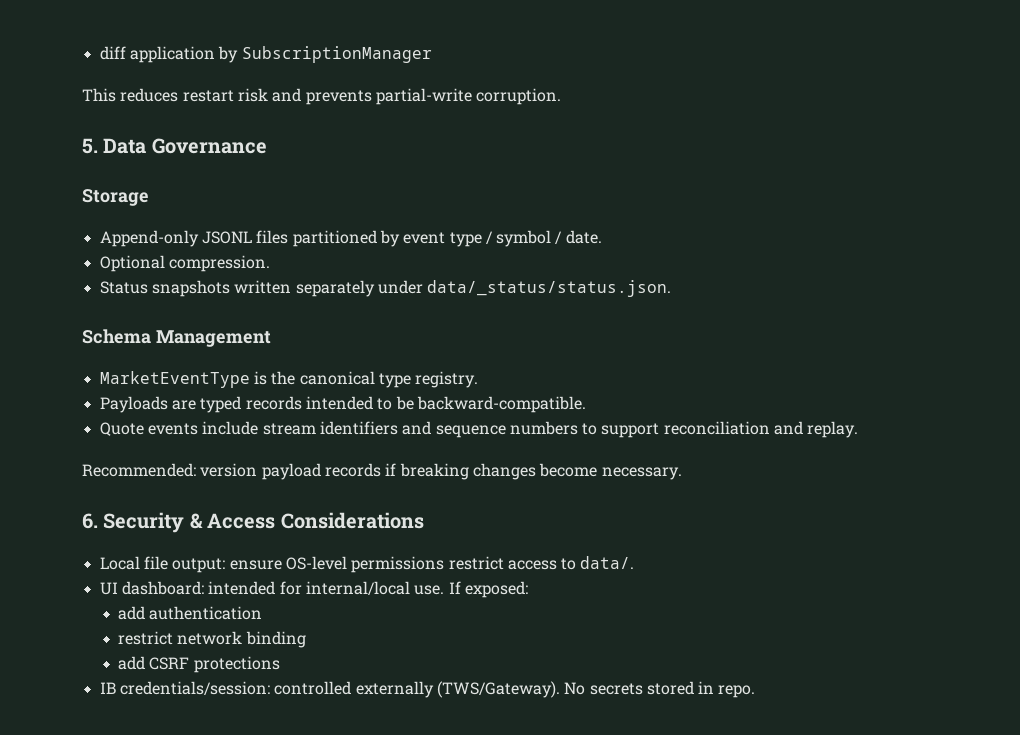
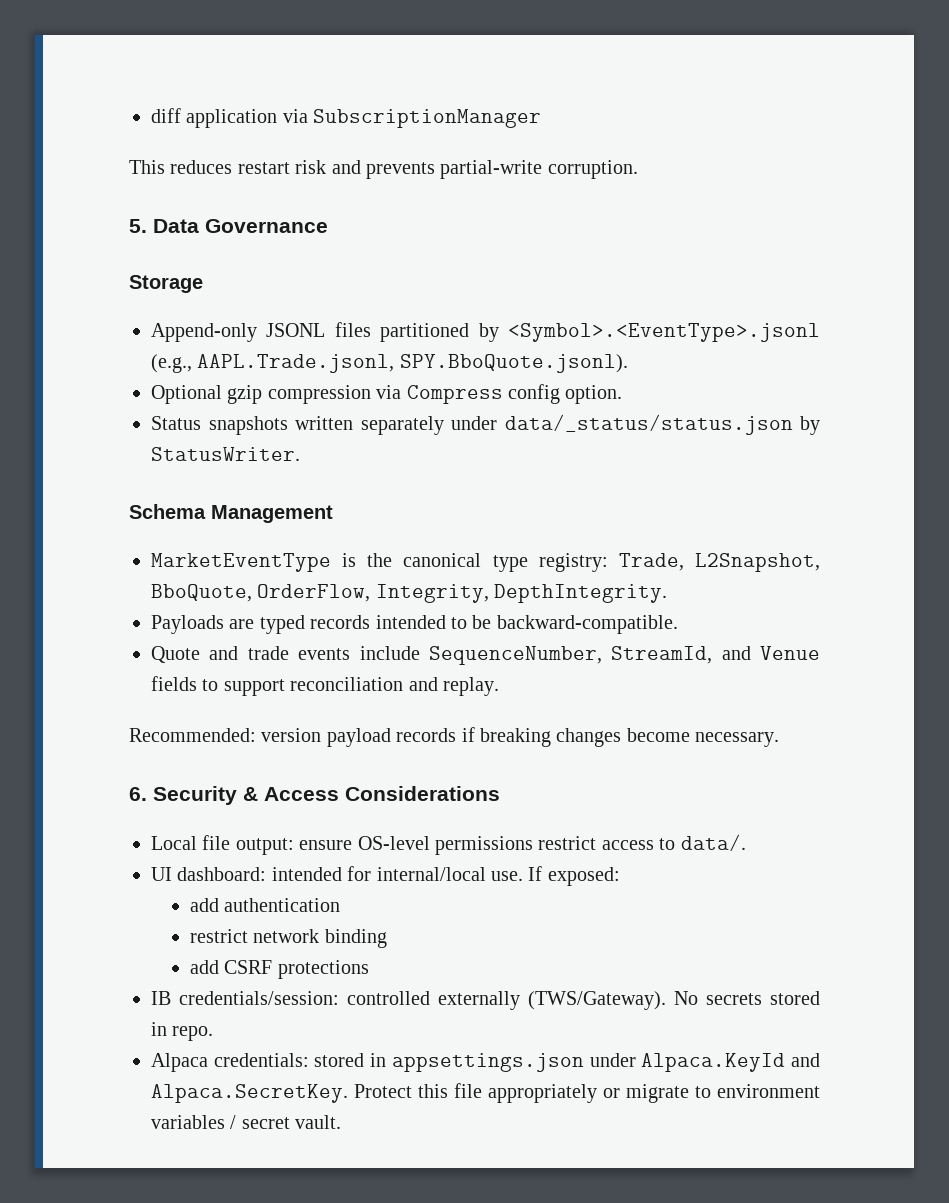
[218,46,239,63] by -> [282,109,308,123] via
[403,230,602,247] [99,255,270,272] event type / symbol / date. // Optional compression. -> [508,323,820,342] [151,354,628,373] [151,384,623,404] <Symbol>.<EventType>.jsonl (e.g., AAPL.Trade.jsonl, SPY.BboQuote.jsonl). // Optional gzip compression via Compress config option.
[427,280,672,297] data/_status/status.json. -> [504,414,820,435] [151,447,300,462] data/_status/status.json by StatusWriter.
[415,371,479,388] registry. -> [538,553,820,572] [151,584,668,603] registry: Trade, L2Snapshot, BboQuote, OrderFlow, Integrity, DepthIntegrity.
[147,421,578,438] events include stream identifiers and sequence numbers -> [209,646,820,665] [151,676,197,691] and trade events include SequenceNumber, StreamId, and Venue fields
(756, 691) none -> [151,1053,820,1072] [151,1083,820,1103] [151,1115,342,1129] // Alpaca credentials: stored in appsettings.json under Alpaca.KeyId and Alpaca.SecretKey. Protect this file appropriately or migrate to environment variables / secret vault.

